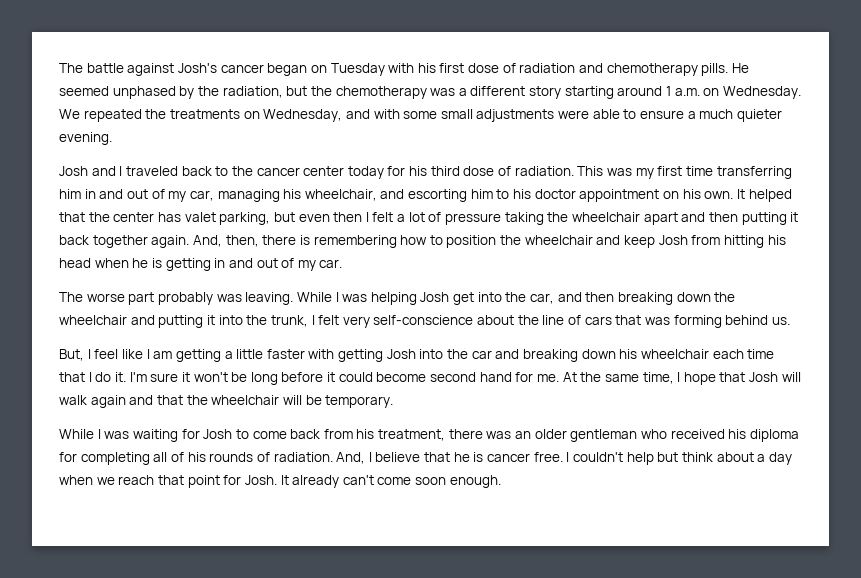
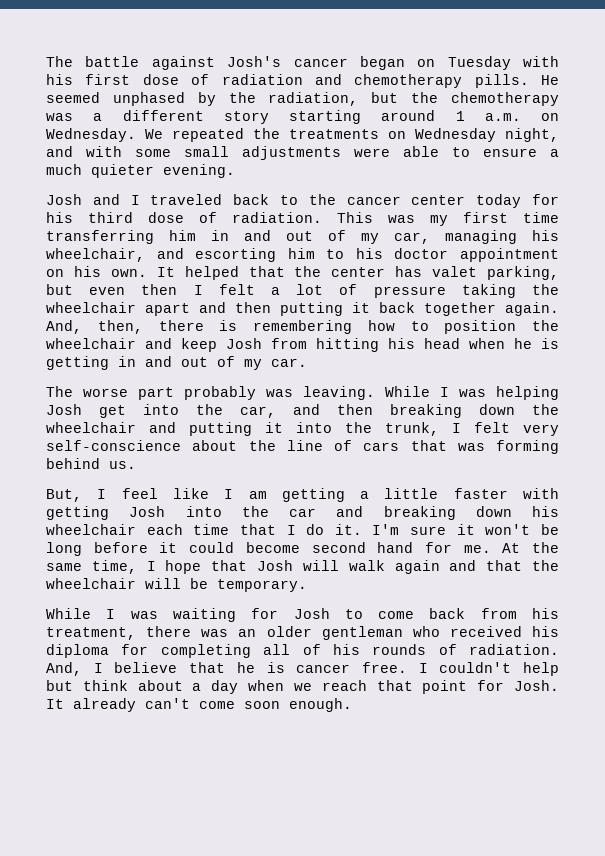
[263,109,343,122] Wednesday, -> [415,128,559,142] Wednesday night,

